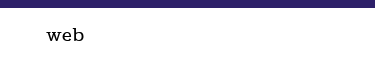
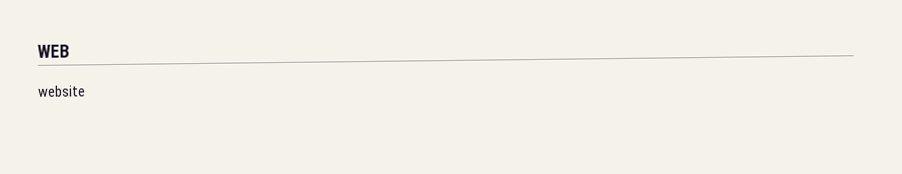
[46,28,84,41] web -> [37,44,70,58] [37,85,86,97] WEB // website

